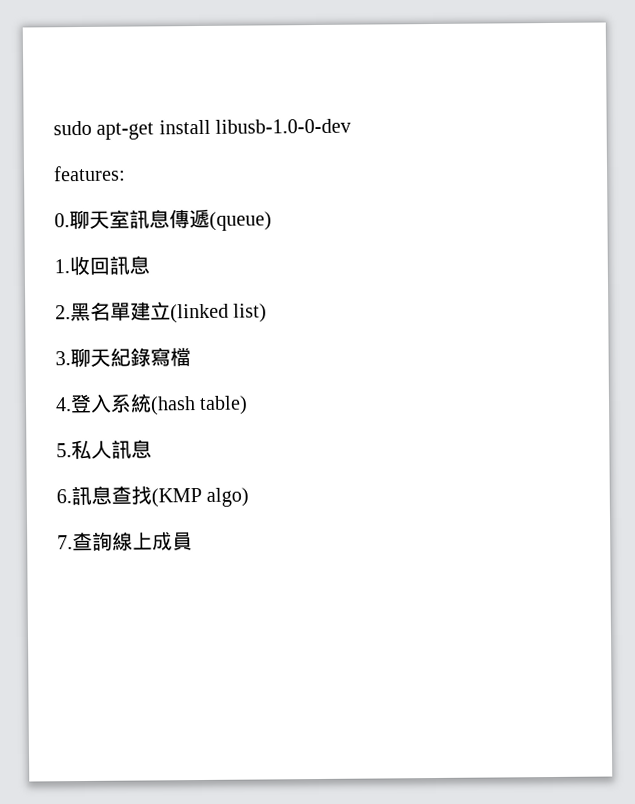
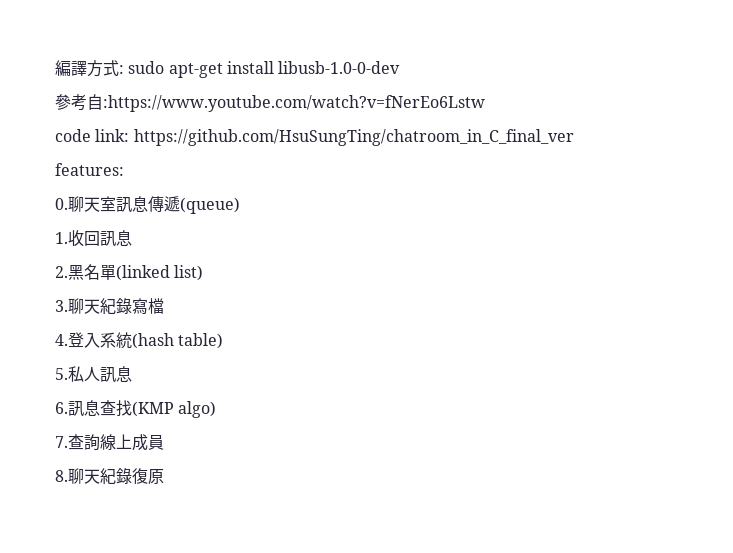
(53, 128) none -> [55,60,124,77] 編譯方式:
(352, 126) none -> [55,94,485,112] [55,129,574,146] // 參考自:https://www.youtube.com/watch?v=fNerEo6Lstw // code link: https://github.com/HsuSungTing/chatroom_in_C_final_ver
[130,301,171,321] 建立 -> (116, 272) none
(193, 541) none -> [55,468,164,485] // 8.聊天紀錄復原

